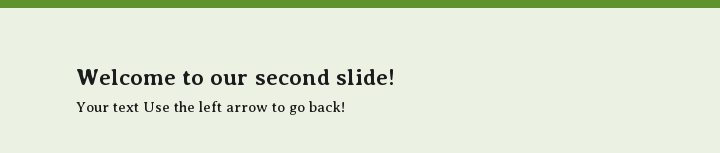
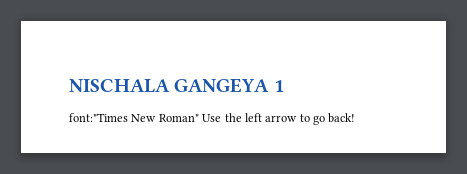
[76,69,395,85] [76,102,139,112] Welcome to our second slide! // Your text -> [69,78,284,93] [69,113,199,122] NISCHALA GANGEYA 1 // font:"Times New Roman"

